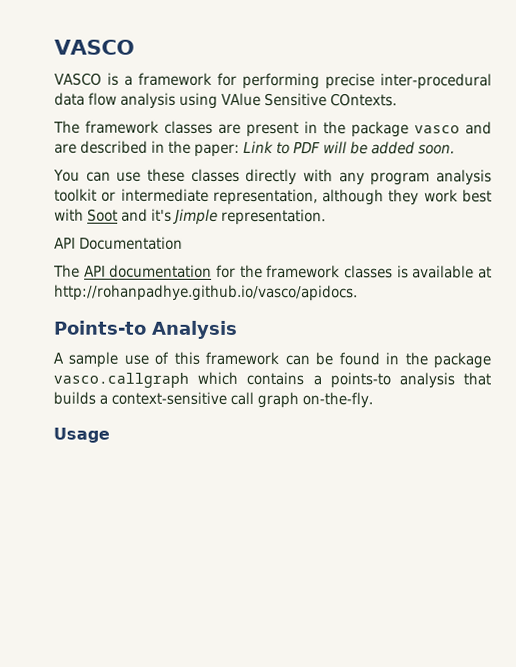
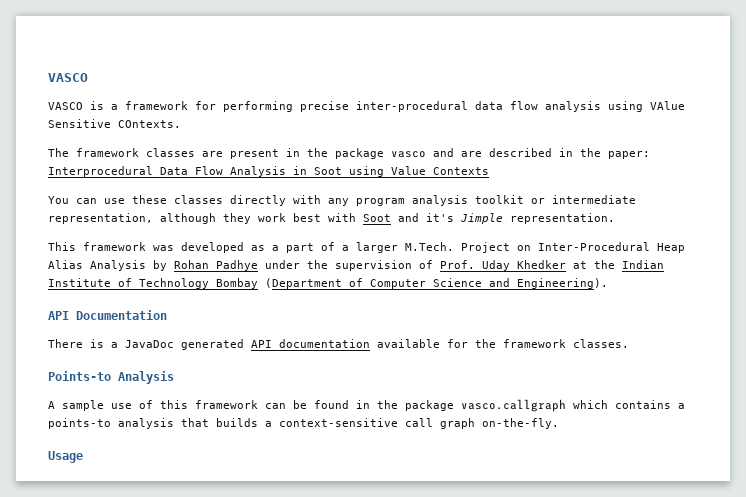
[243,140,455,155] Link to PDF will be added soon. -> [48,166,489,177] Interprocedural Data Flow Analysis in Soot using Value Contexts
[54,236,183,250] [53,264,80,278] API Documentation // The -> [48,242,685,253] [48,260,664,271] [48,278,608,289] [48,310,167,320] [48,339,244,350] This framework was developed as a part of a larger M.Tech. Project on Inter-Procedural Heap Alias Analysis by Rohan Padhye under the supervision of Prof. Uday Khedker at the Indian Institute of Technology Bombay (Department of Computer Science and Engineering). // API Documentation // There is a JavaDoc generated
(213, 271) none -> [377,339,440,348] available
[344,265,493,279] [54,284,358,302] classes is available at http://rohanpadhye.github.io/vasco/apidocs. -> [573,339,629,348] classes.

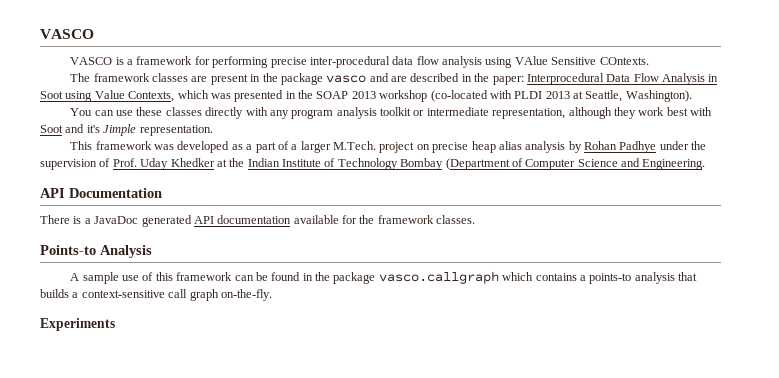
[433,167,489,175] Contexts -> [128,90,692,102] Contexts, which was presented in the SOAP 2013 workshop (co-located with PLDI 2013 at Seattle, Washington).
[461,242,685,253] [48,260,146,271] Project on Inter-Procedural Heap Alias Analysis -> [379,141,566,153] project on precise heap alias analysis
[517,278,608,289] Engineering). -> [642,159,706,170] Engineering.
[48,451,83,463] Usage -> [40,318,115,331] Experiments

